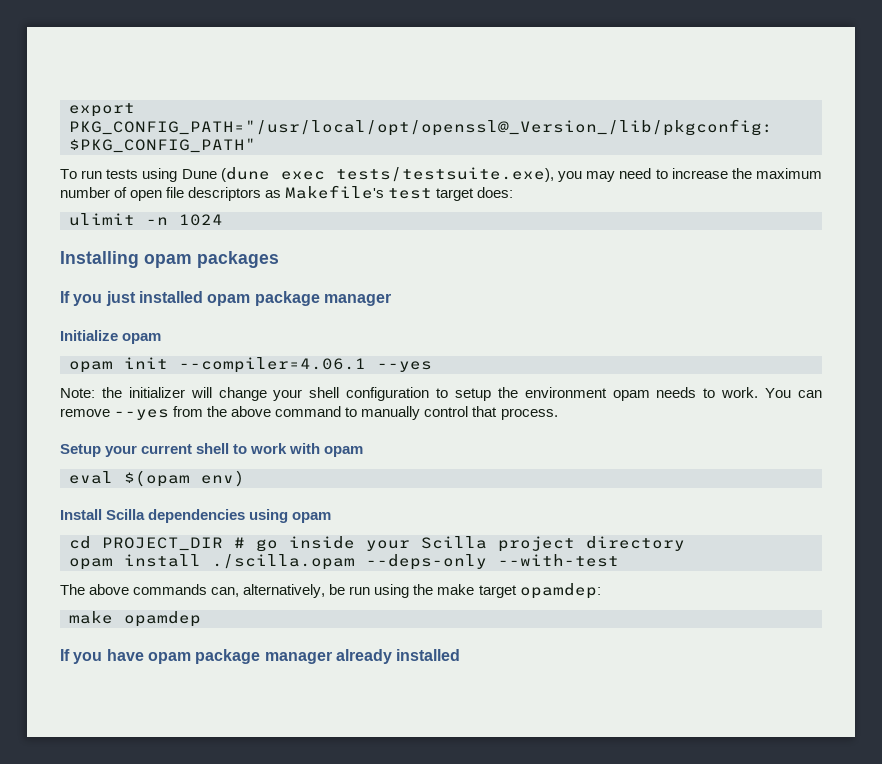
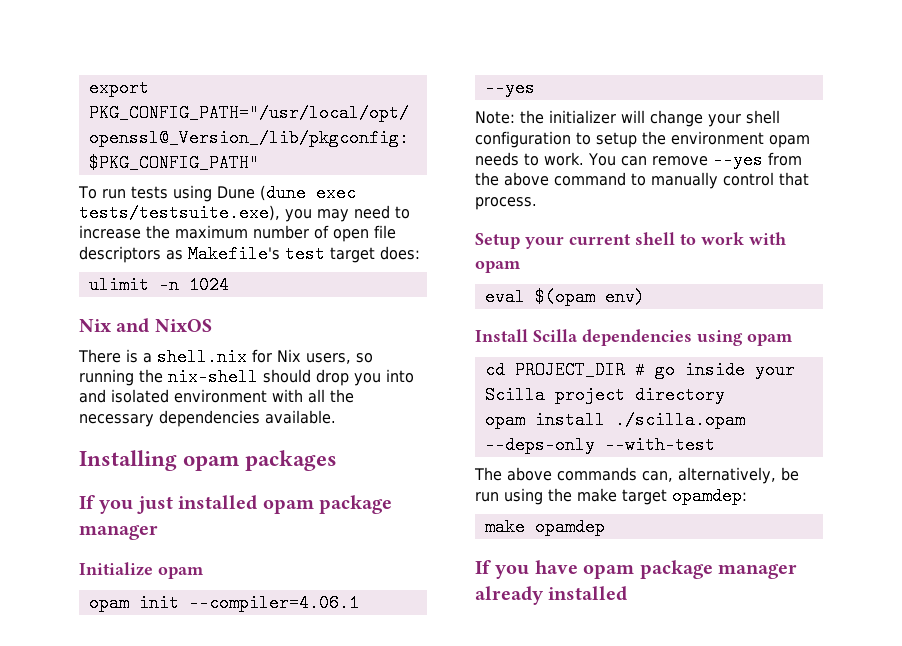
(223, 220) none -> [79,318,212,333] [78,348,373,366] [79,368,414,386] [79,389,354,403] [79,410,336,427] // Nix and NixOS // There is a shell.nix for Nix users, so running the nix-shell should drop you into and isolated environment with all the necessary dependencies available.

